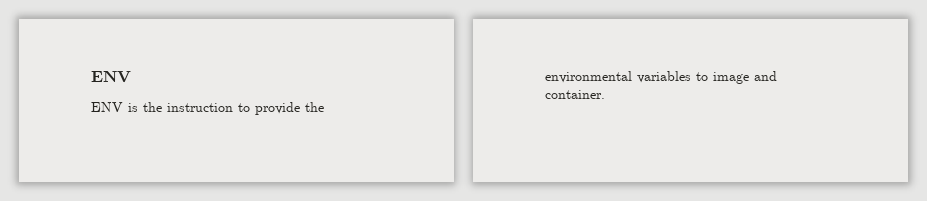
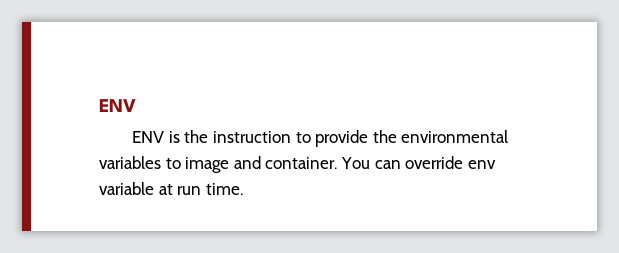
(605, 94) none -> [340,156,496,169] [99,182,243,195] You can override env variable at run time.

